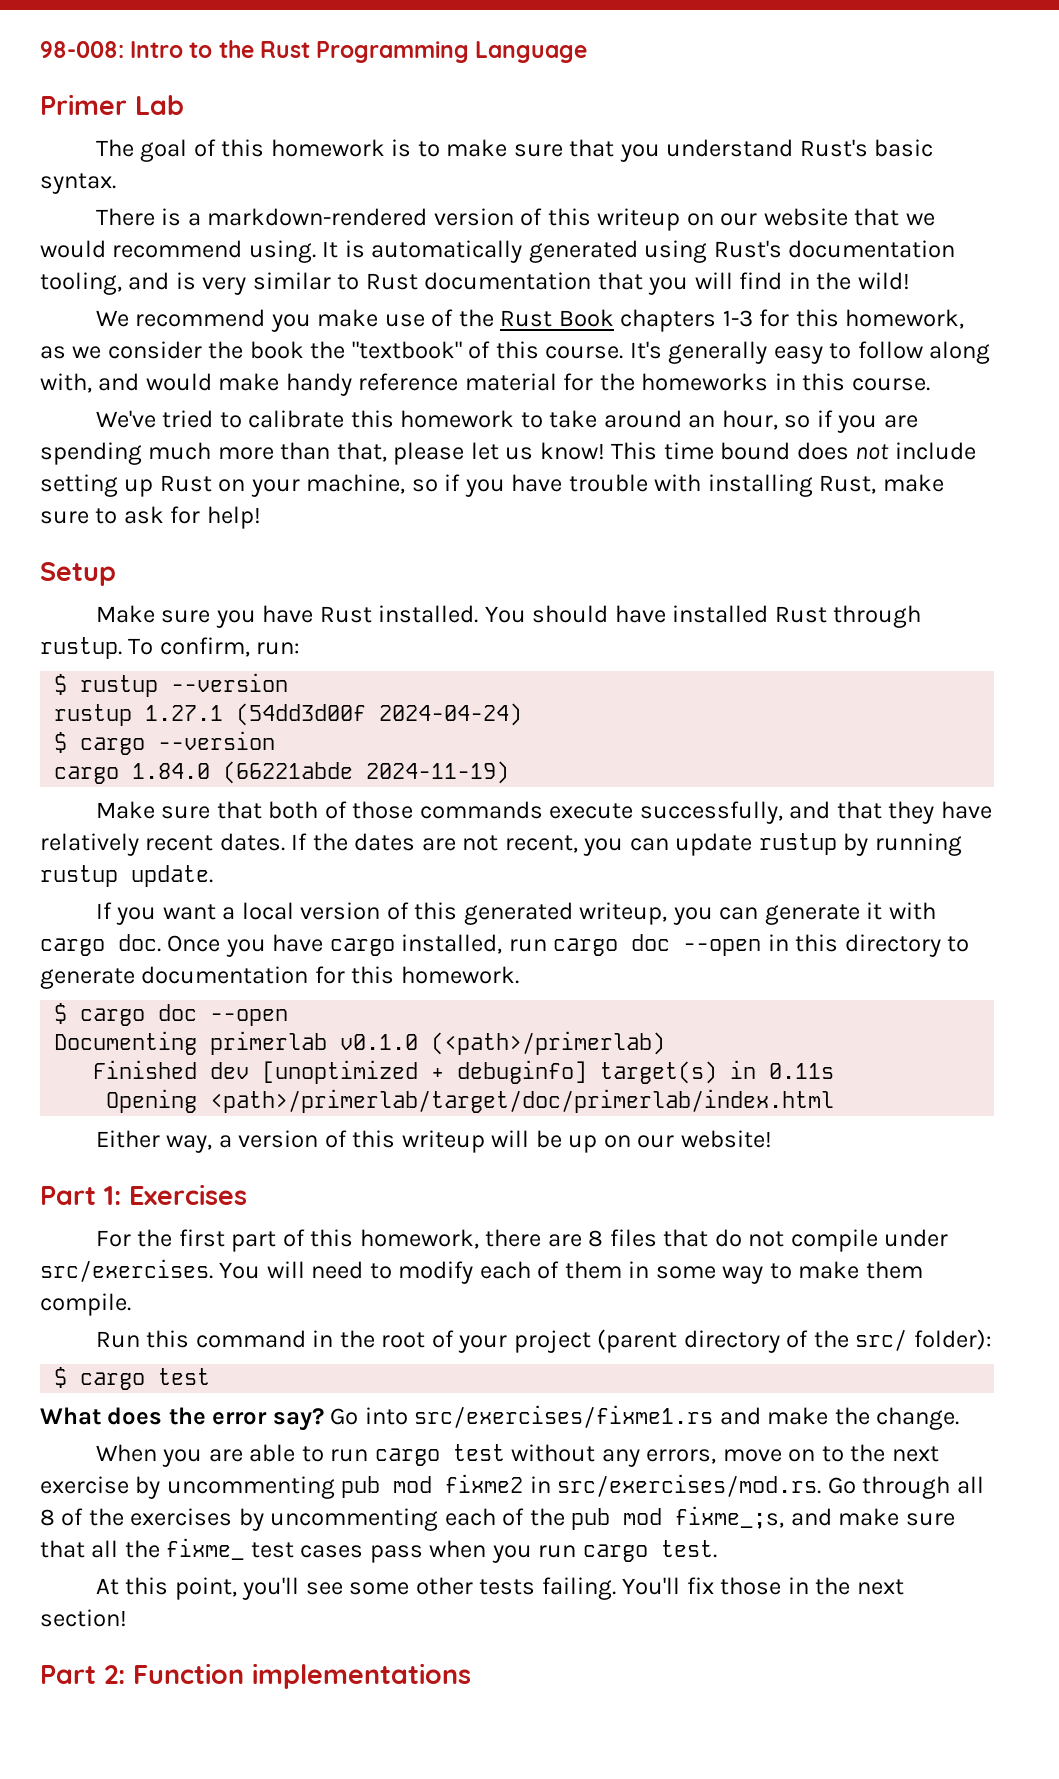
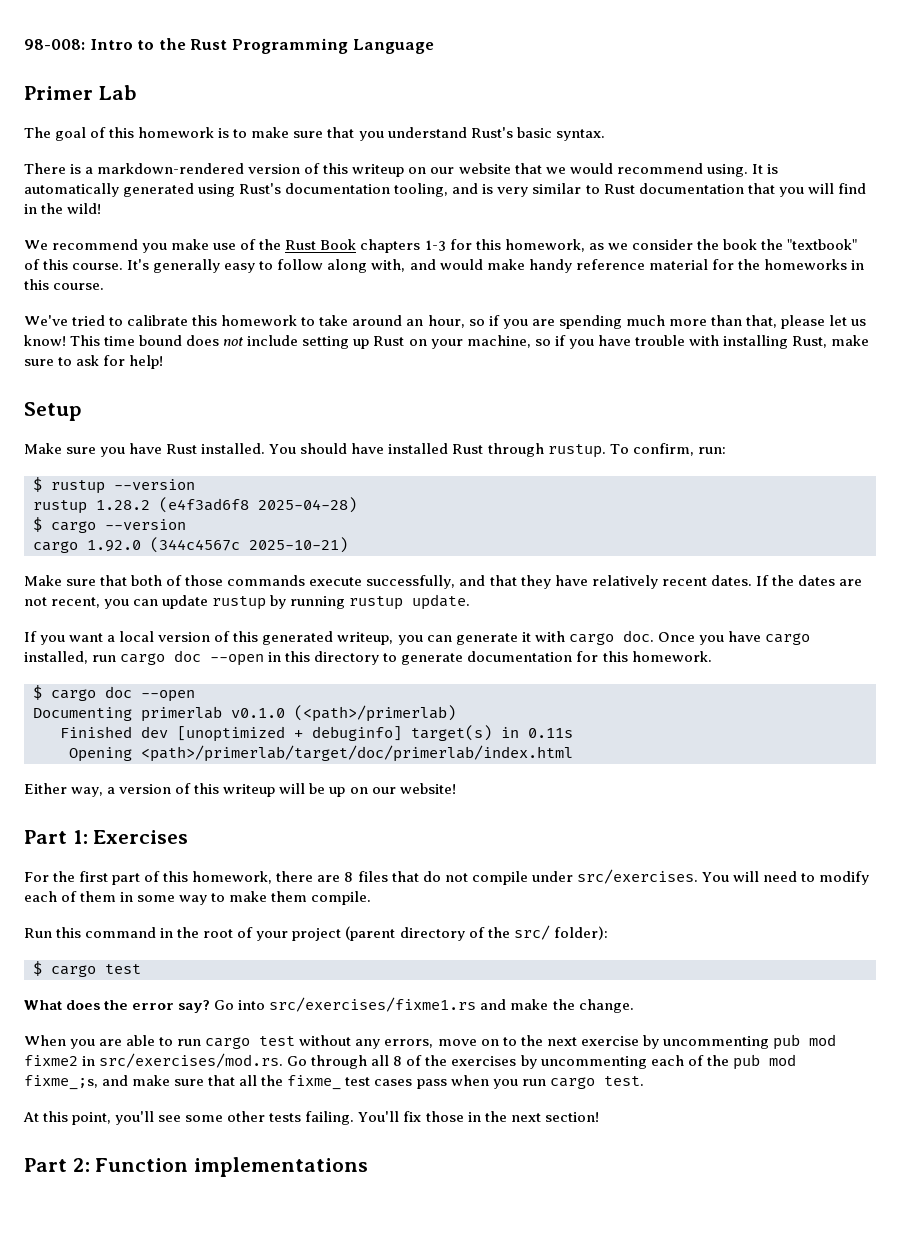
[145,703,523,726] 1.27.1 (54dd3d00f 2024-04-24) -> [96,497,357,513] 1.28.2 (e4f3ad6f8 2025-04-28)
[132,761,510,784] 1.84.0 (66221abde 2024-11-19) -> [87,537,348,553] 1.92.0 (344c4567c 2025-10-21)

